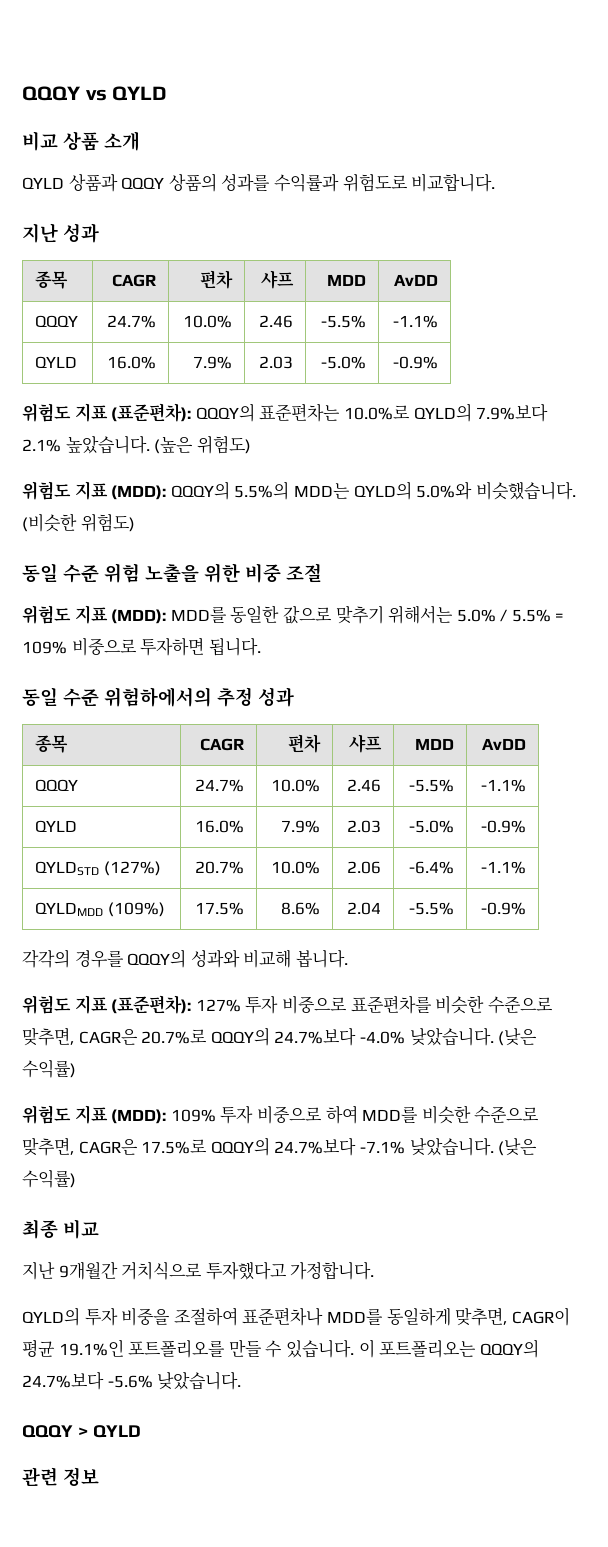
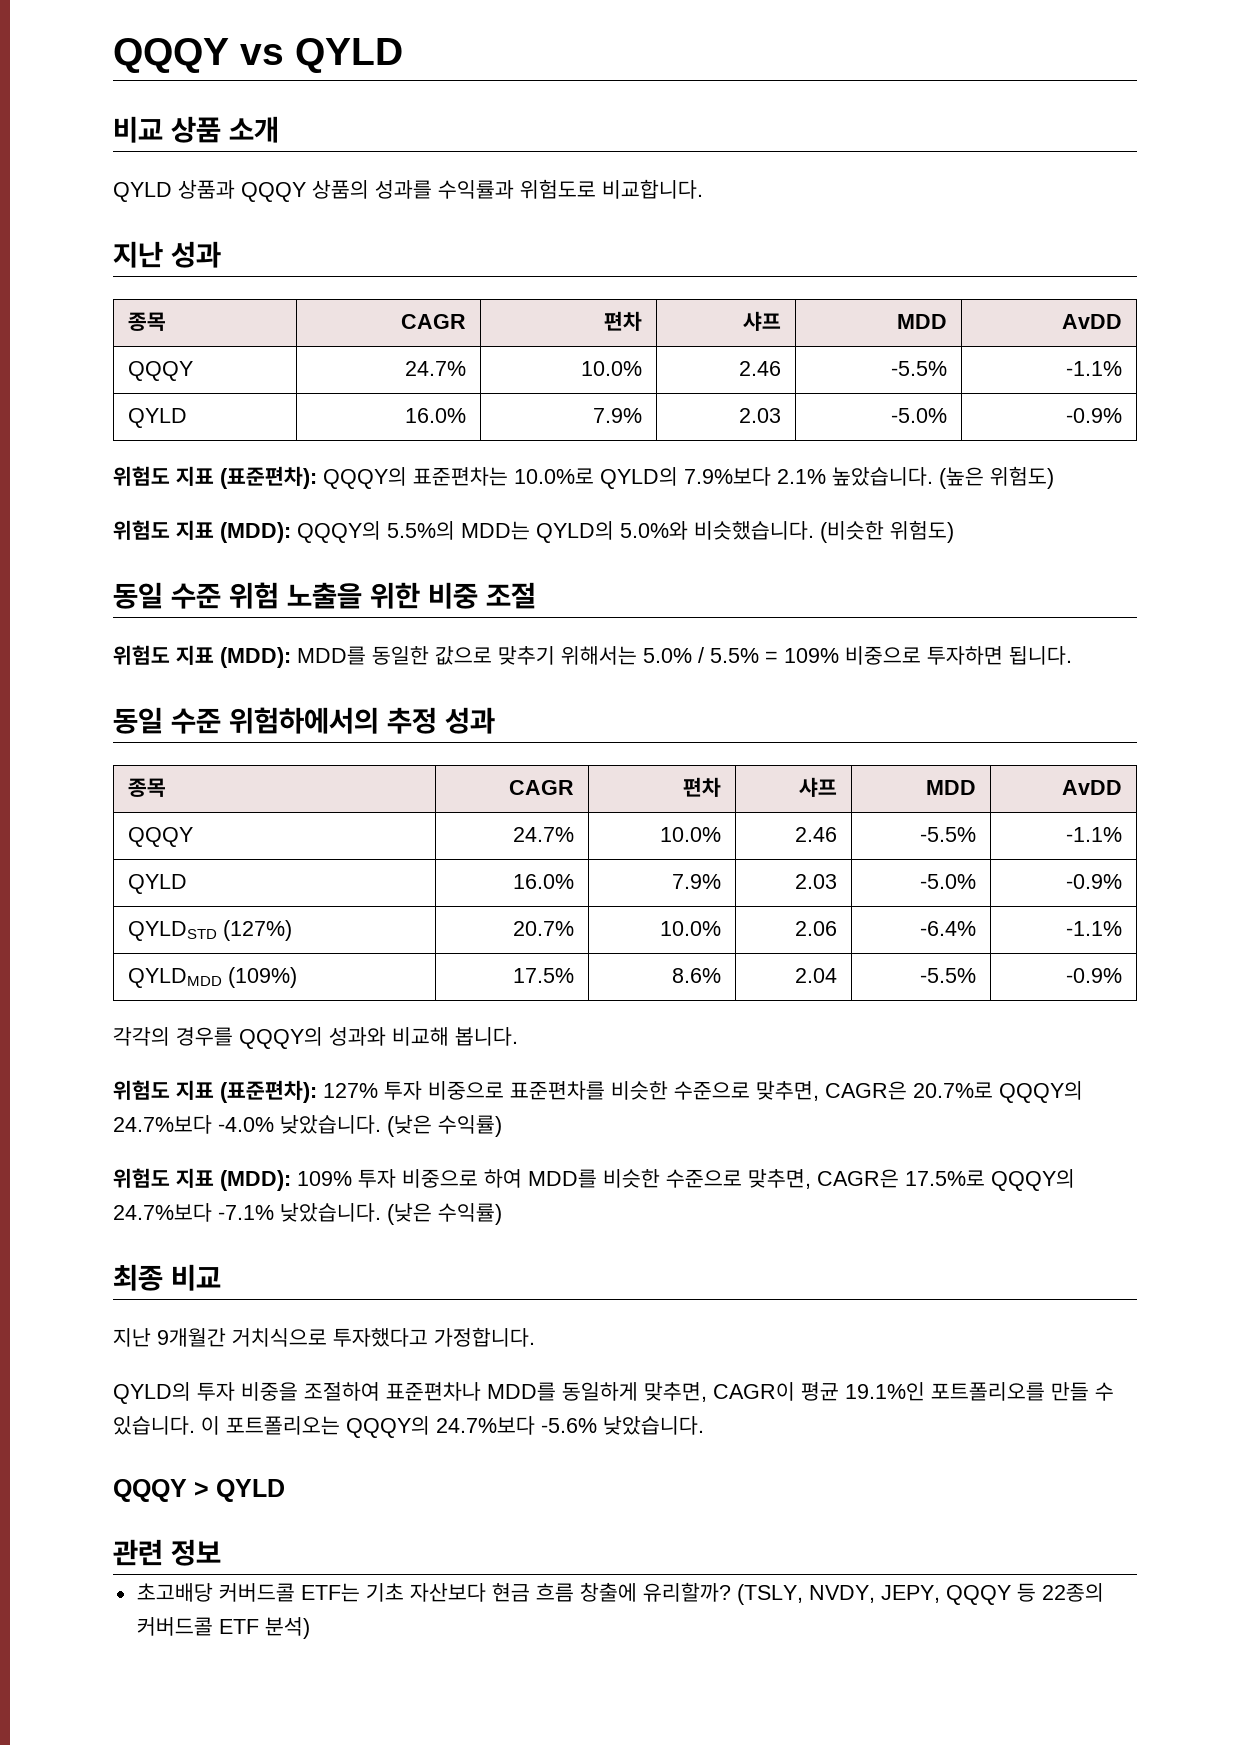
(99, 1476) none -> [136,1582,1104,1605] [136,1617,310,1639] // 초고배당 커버드콜 ETF는 기초 자산보다 현금 흐름 창출에 유리할까? (TSLY, NVDY, JEPY, QQQY 등 22종의 커버드콜 ETF 분석)

